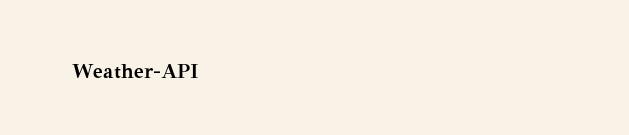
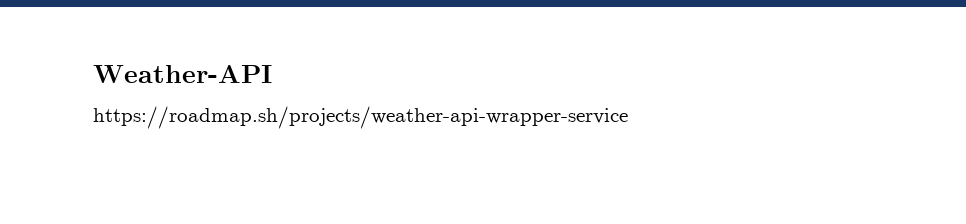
(199, 71) none -> [93,106,628,129] // https://roadmap.sh/projects/weather-api-wrapper-service

